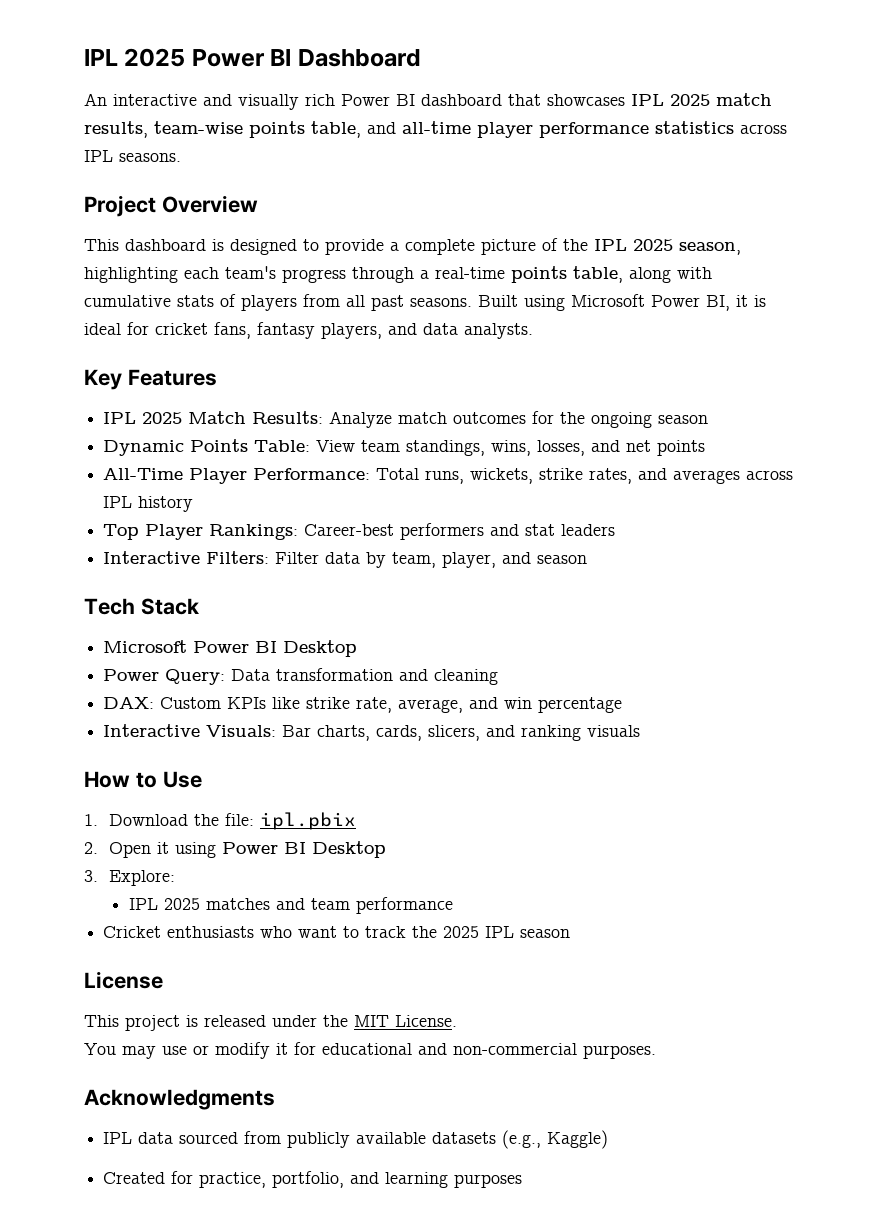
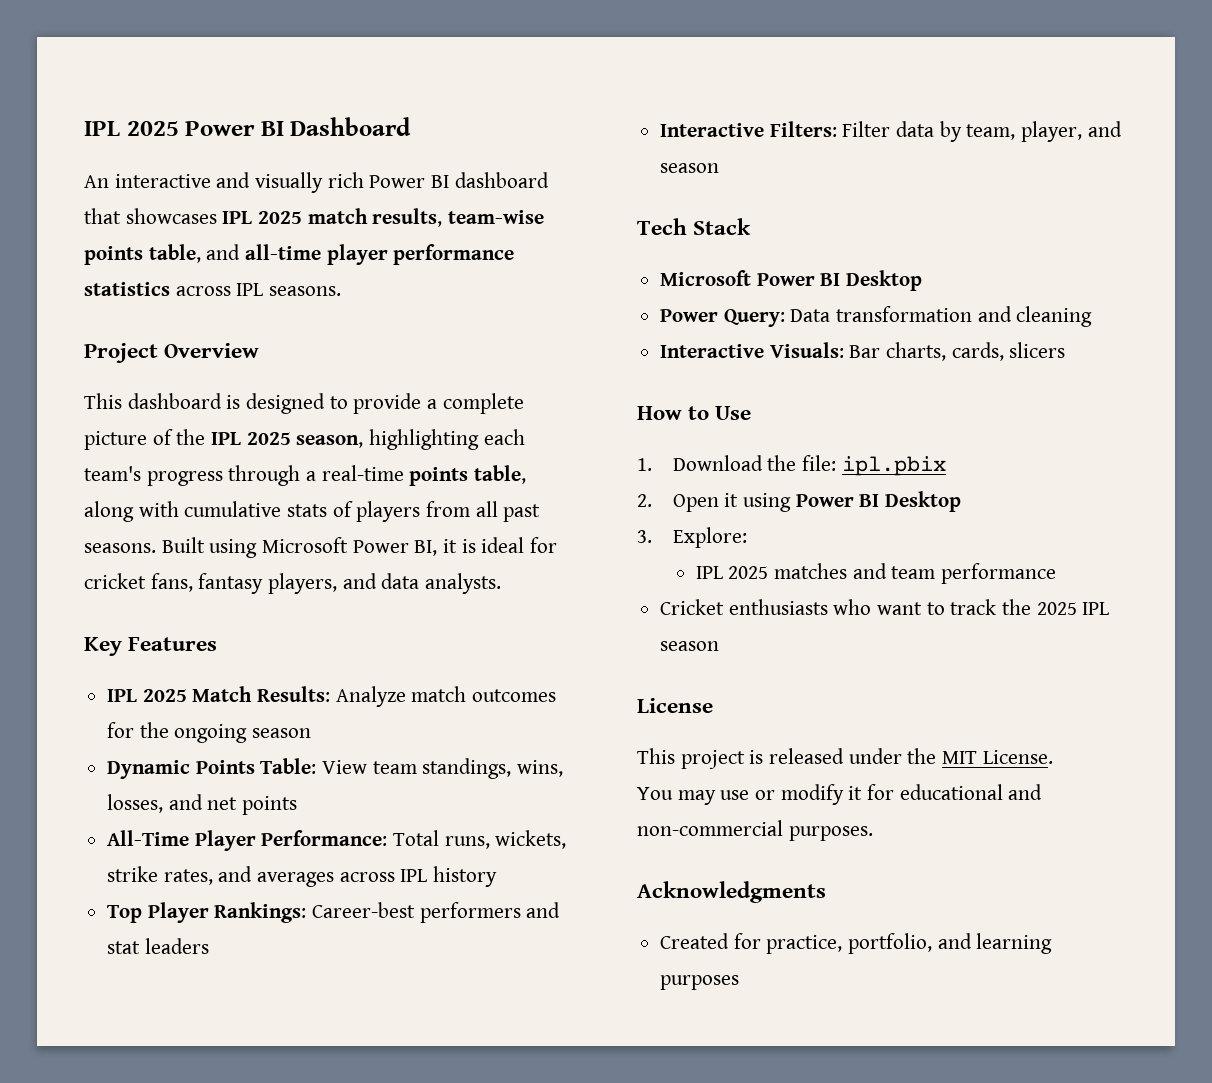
[103,697,623,713] // DAX: Custom KPIs like strike rate, average, and win percentage -> (1093, 316) none
[428,725,641,741] slicers, and ranking visuals -> [1009,342,1066,358] slicers
[103,1130,609,1149] // IPL data sourced from publicly available datasets (e.g., Kaggle) -> (826, 892) none

